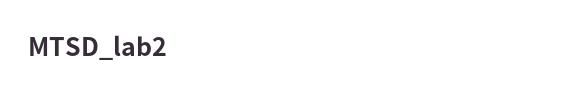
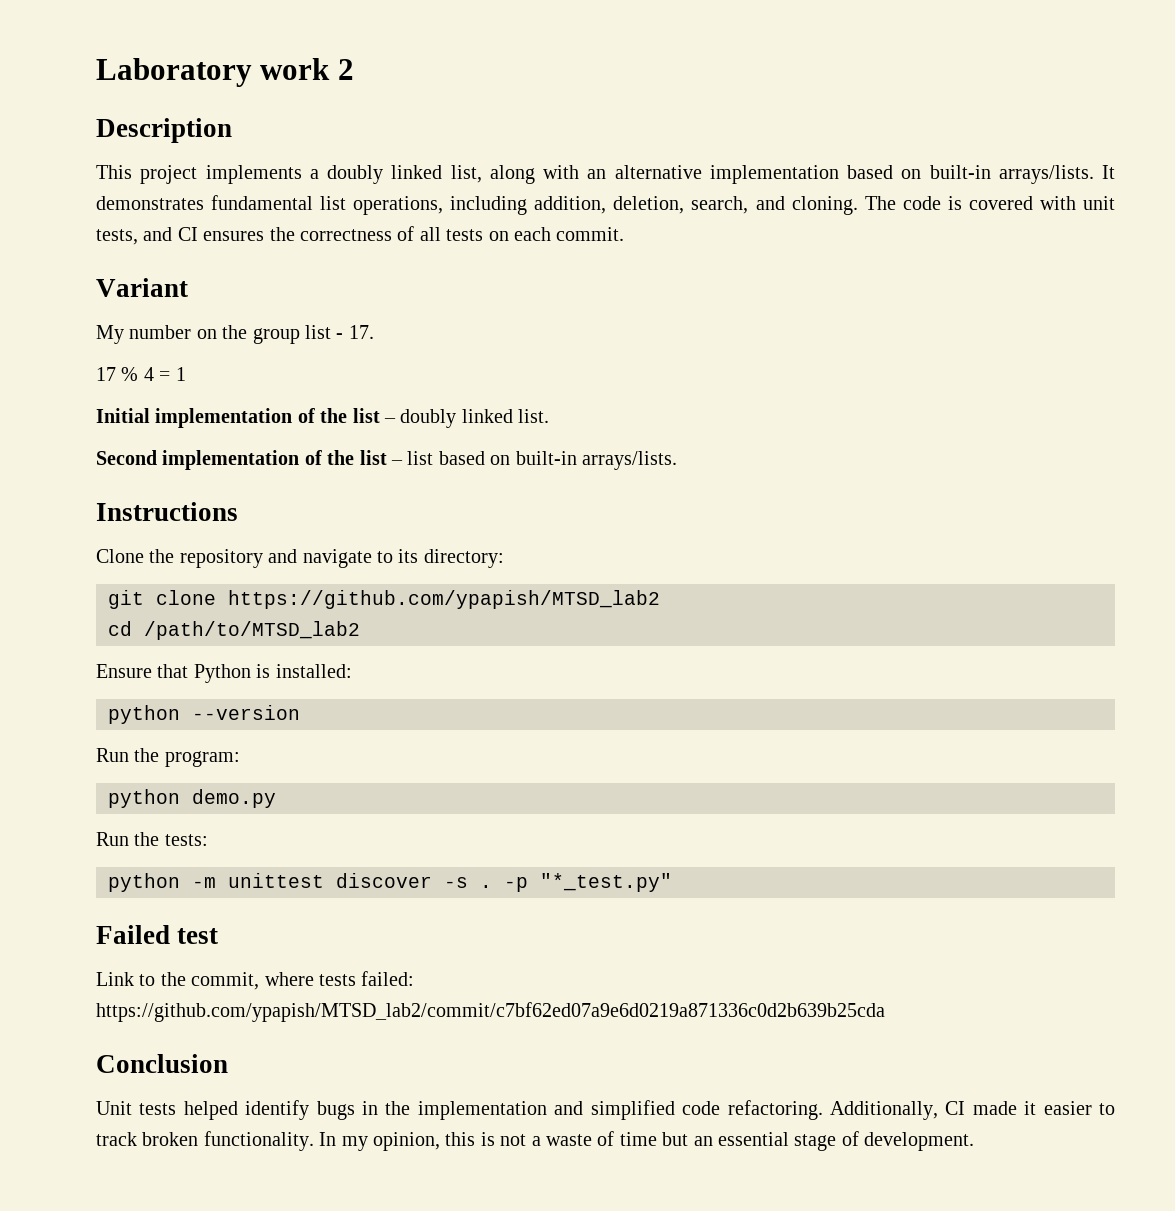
[28,35,167,60] MTSD_lab2 -> [96,58,354,87] [96,118,232,143] [96,165,1115,184] [96,195,1116,215] [96,226,625,245] [96,278,188,297] [96,325,374,344] [96,367,186,381] [96,408,550,428] [96,450,677,470] [96,502,238,521] [96,549,504,568] [108,590,660,609] [108,621,360,640] [96,664,352,683] [108,705,300,724] [96,748,240,767] [108,789,276,808] [96,832,208,846] [108,873,672,892] [96,925,219,944] [96,971,415,990] [96,1002,885,1022] [96,1054,228,1073] [96,1100,1115,1120] [96,1131,975,1151] Laboratory work 2 // Description // This project implements a doubly linked list, along with an alternative implementation based on built-in arrays/lists. It demonstrates fundamental list operations, including addition, deletion, search, and cloning. The code is covered with unit tests, and CI ensures the correctness of all tests on each commit. // Variant // My number on the group list - 17. // 17 % 4 = 1 // Initial implementation of the list – doubly linked list. // Second implementation of the list – list based on built-in arrays/lists. // Instructions // Clone the repository and navigate to its directory: // git clone https://github.com/ypapish/MTSD_lab2 // cd /path/to/MTSD_lab2 // Ensure that Python is installed: // python --version // Run the program: // python demo.py // Run the tests: // python -m unittest discover -s . -p "*_test.py" // Failed test // Link to the commit, where tests failed: https://github.com/ypapish/MTSD_lab2/commit/c7bf62ed07a9e6d0219a871336c0d2b639b25cda // Conclusion // Unit tests helped identify bugs in the implementation and simplified code refactoring. Additionally, CI made it easier to track broken functionality. In my opinion, this is not a waste of time but an essential stage of development.

